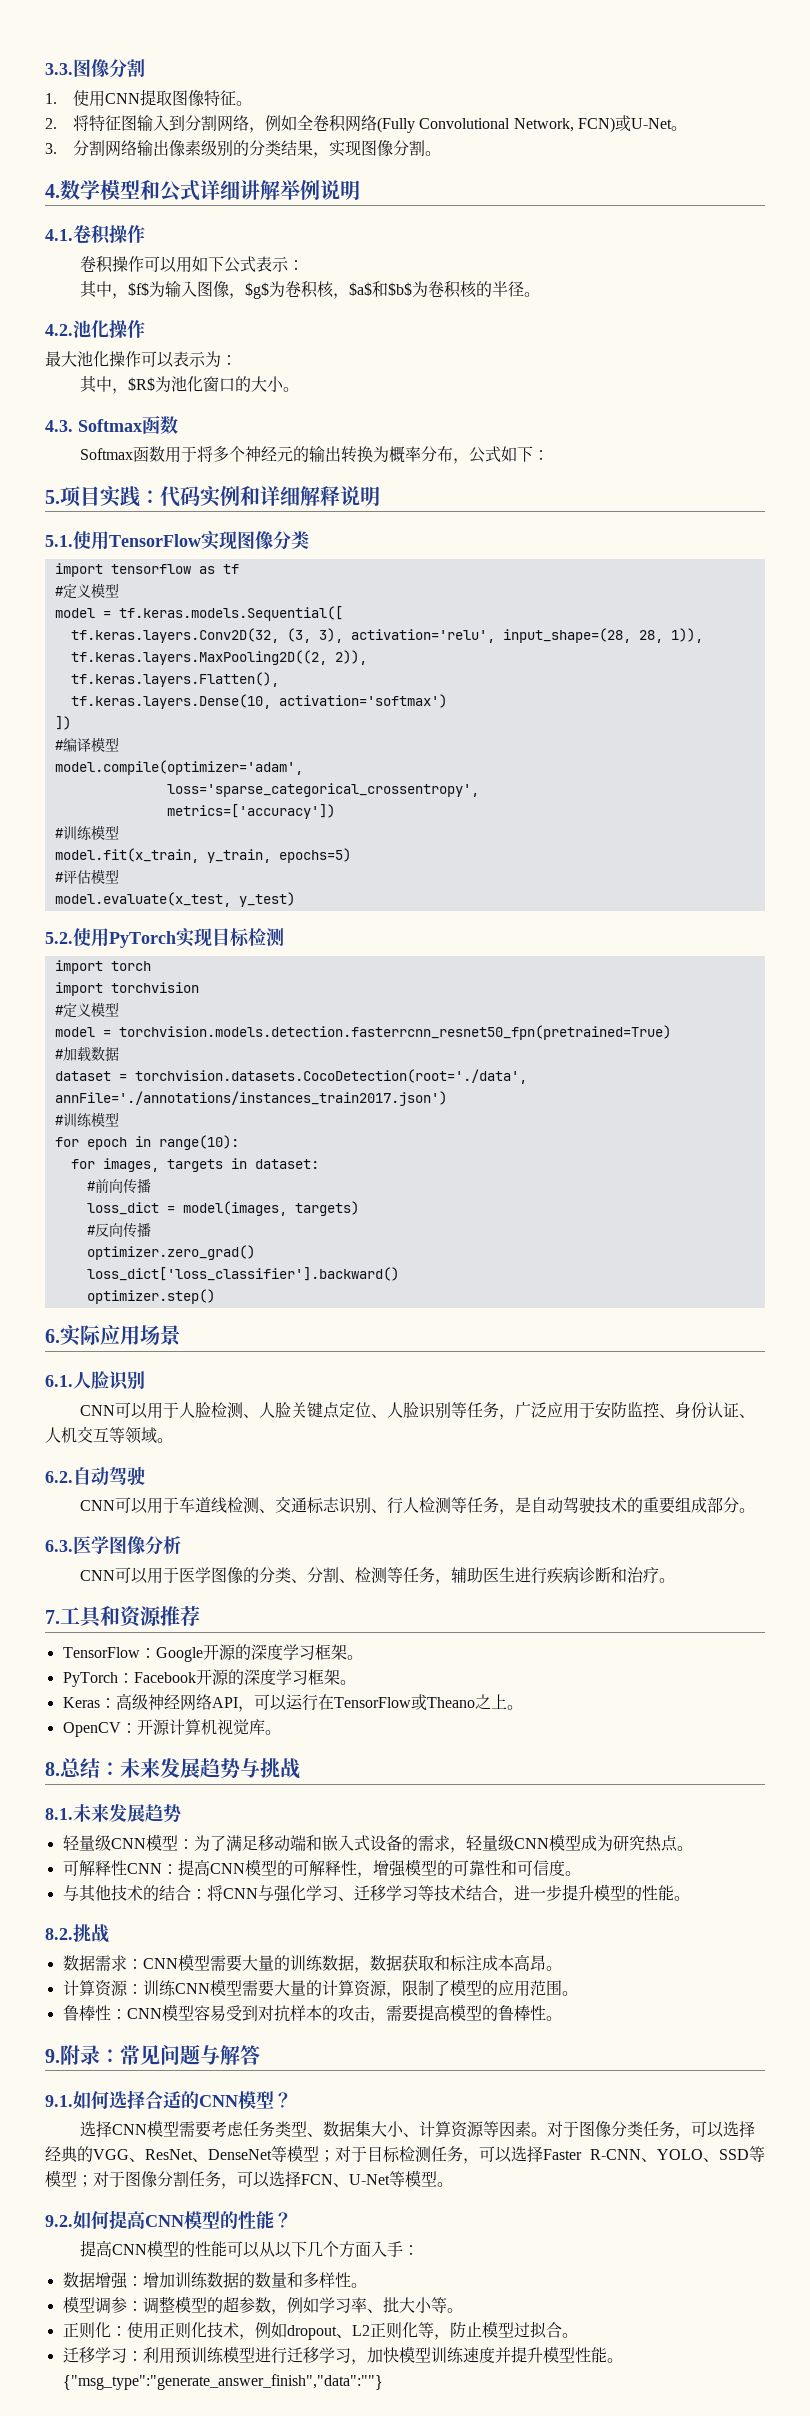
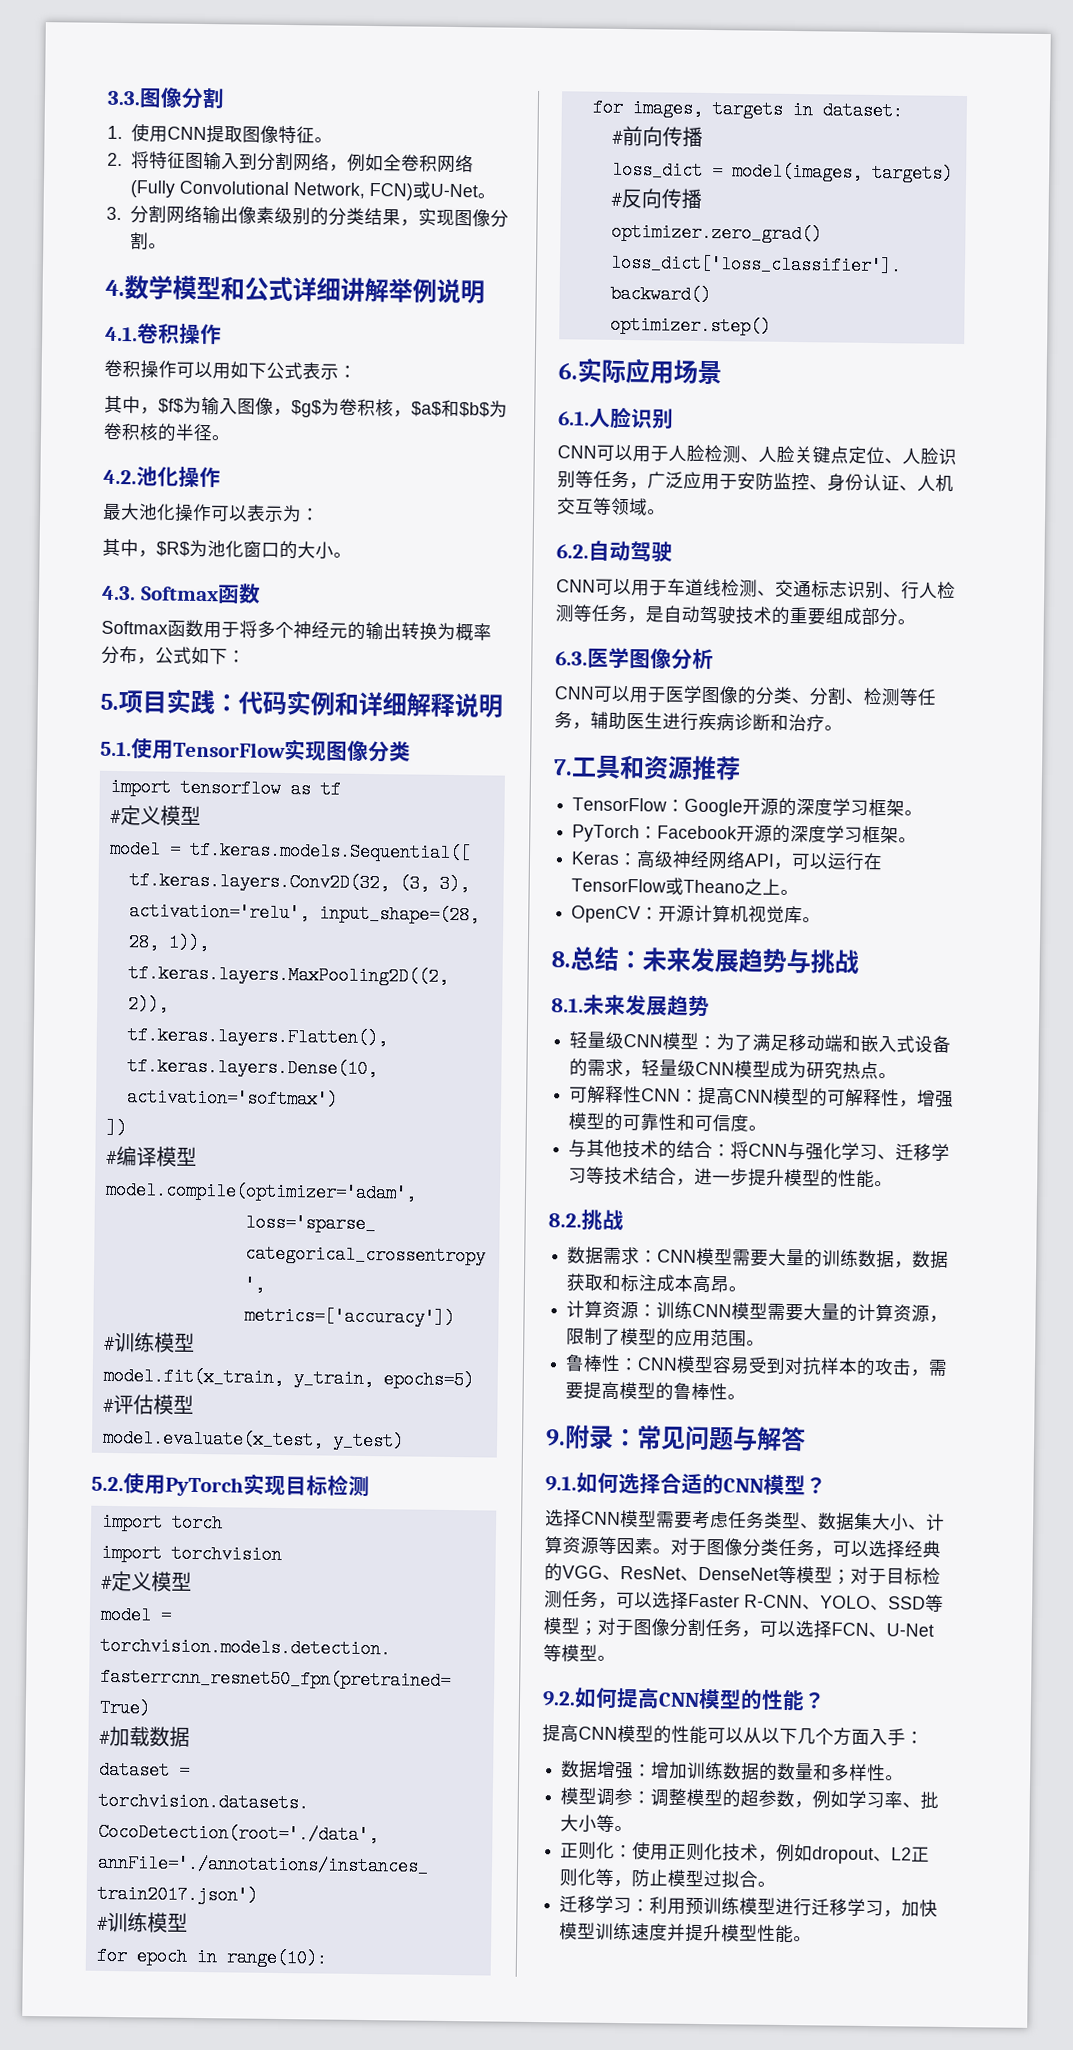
[62,2374,383,2390] {"msg_type":"generate_answer_finish","data":""} -> (813, 1939) none

